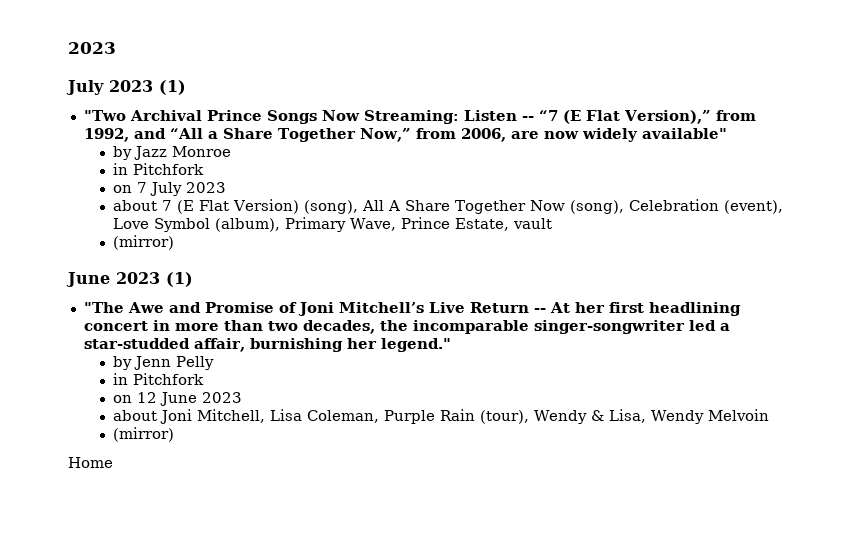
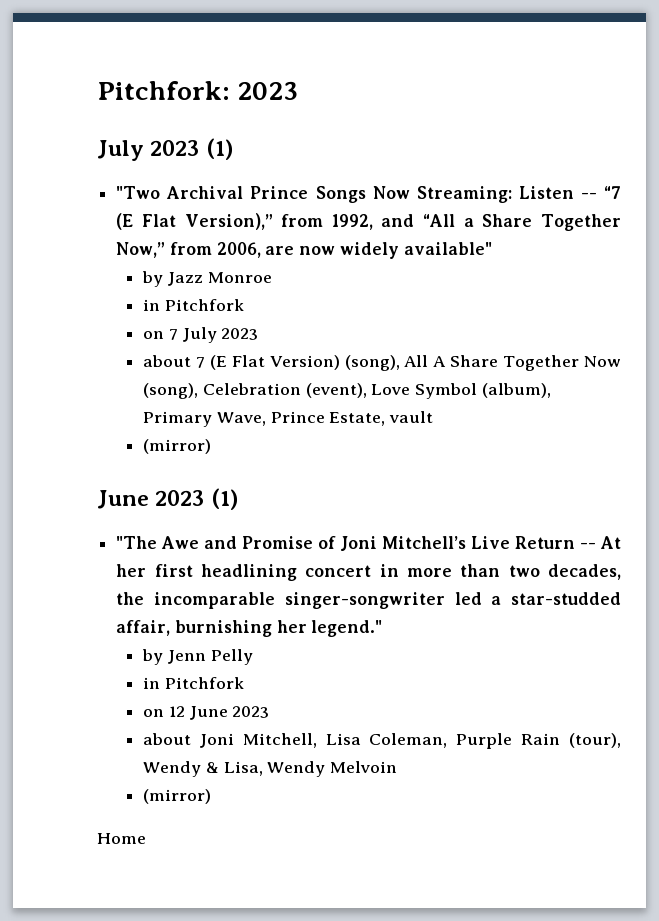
(68, 48) none -> [97,81,230,100] Pitchfork:

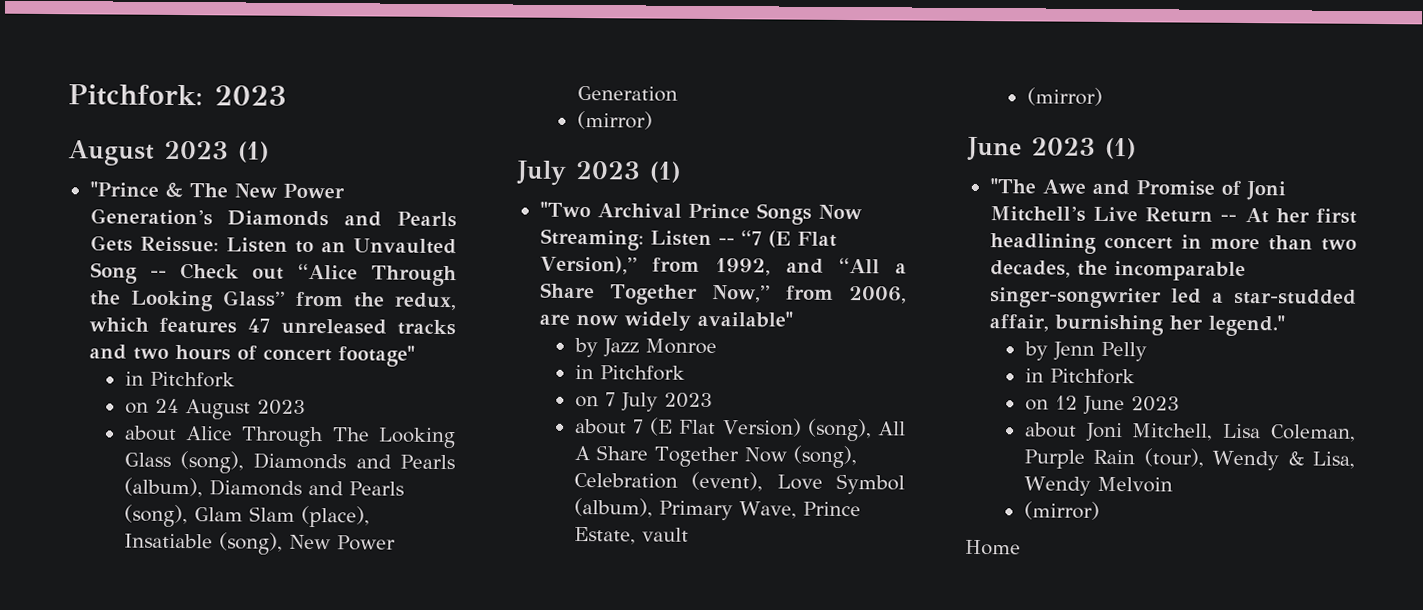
(299, 90) none -> [68,140,269,166] [89,181,345,199] [89,208,458,228] [89,235,457,255] [89,262,457,287] [88,290,457,312] [88,317,456,336] [88,344,415,367] [124,371,235,388] [124,398,306,420] [123,425,456,449] [123,451,456,474] [123,477,404,498] [123,504,370,528] [123,532,396,555] [576,85,678,102] [576,110,653,130] // August 2023 (1) // "Prince & The New Power Generation’s Diamonds and Pearls Gets Reissue: Listen to an Unvaulted Song -- Check out “Alice Through the Looking Glass” from the redux, which features 47 unreleased tracks and two hours of concert footage" // in Pitchfork // on 24 August 2023 // about Alice Through The Looking Glass (song), Diamonds and Pearls (album), Diamonds and Pearls (song), Glam Slam (place), Insatiable (song), New Power Generation // (mirror)

